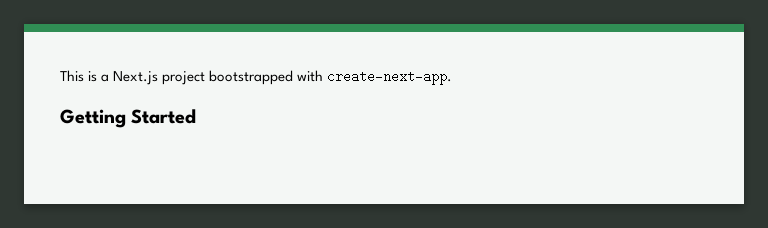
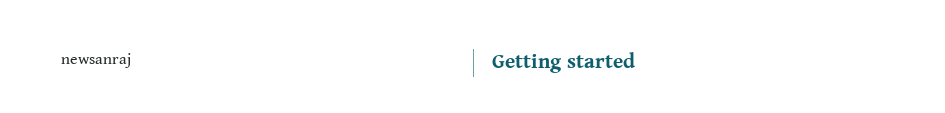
[60,70,453,85] This is a Next.js project bootstrapped with create-next-app. -> [61,53,131,68] newsanraj
[131,109,197,124] Started -> [566,52,635,68] started

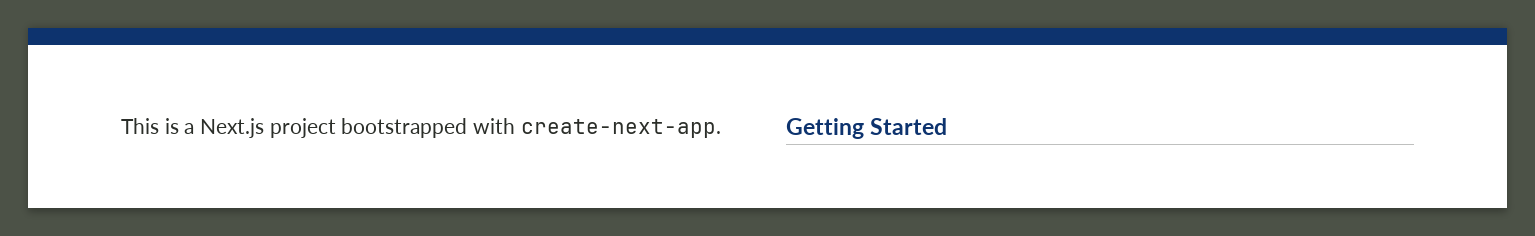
[61,53,131,68] newsanraj -> [121,118,721,138] This is a Next.js project bootstrapped with create-next-app.
[566,52,635,68] started -> [870,118,948,135] Started

